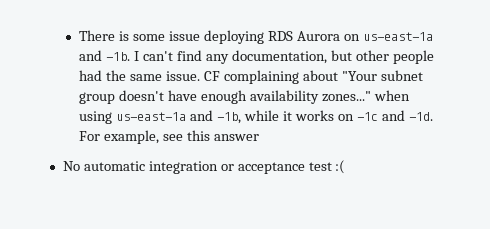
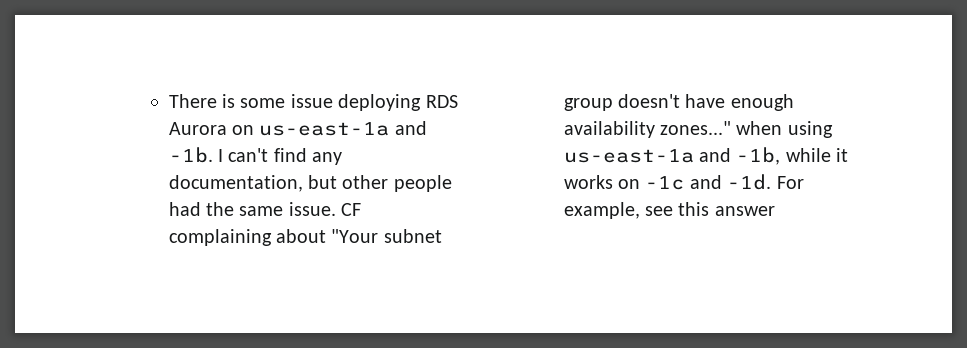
[62,160,346,174] // No automatic integration or acceptance test :( -> (775, 211) none

